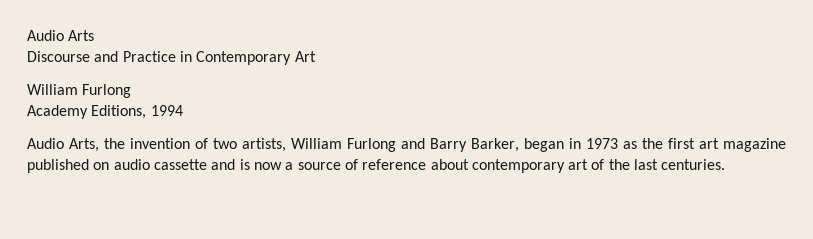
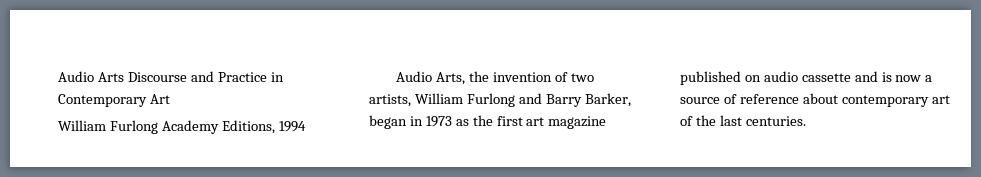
(95, 35) // -> (124, 77) none
(132, 91) // -> (158, 127) none

